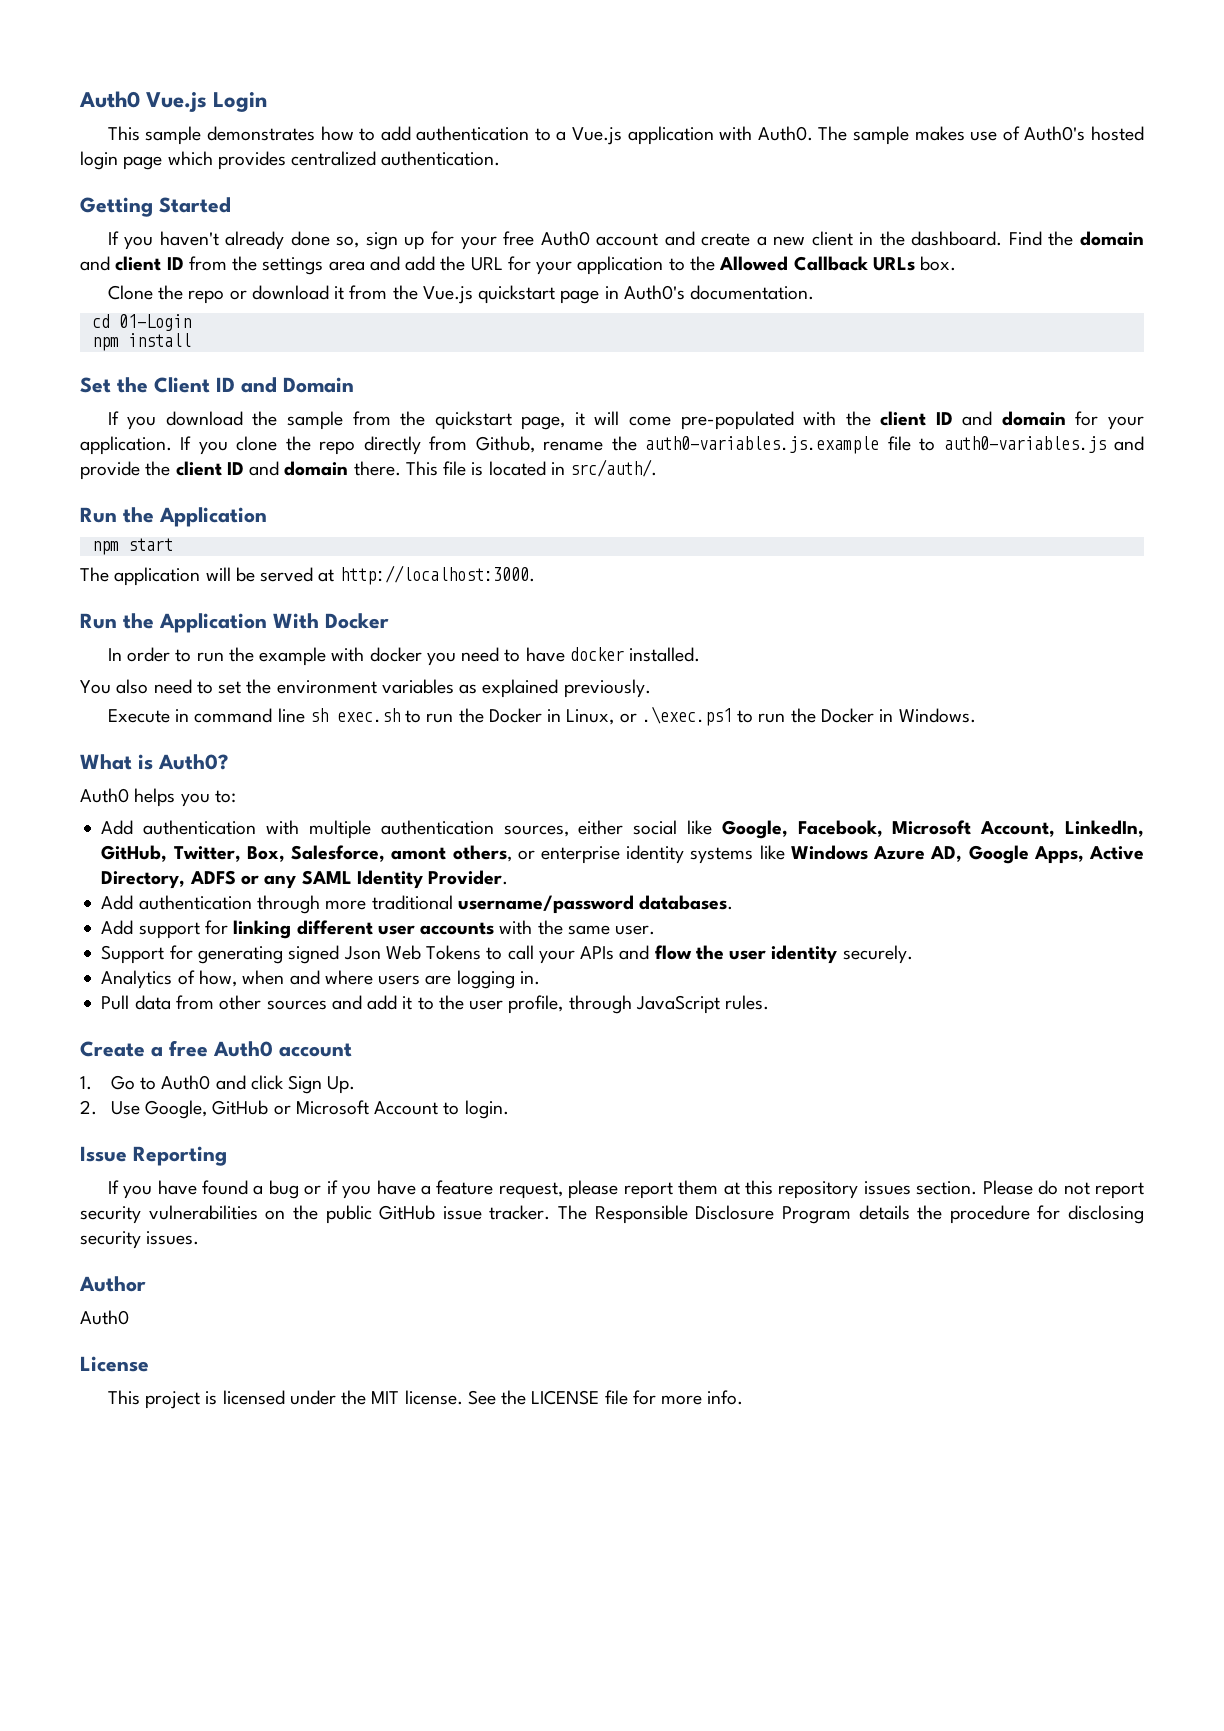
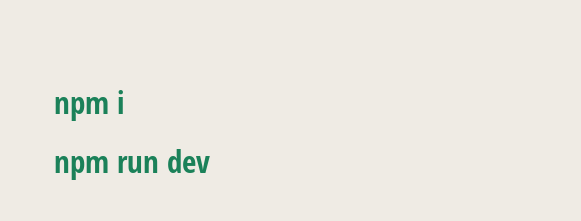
[79,91,268,112] [107,126,1144,145] [80,151,501,170] [80,197,231,217] [107,231,1144,250] [80,256,957,275] [107,285,815,304] [91,314,191,331] [91,333,191,351] [80,377,354,393] [107,411,1145,430] [80,436,1144,455] [80,459,658,480] [80,507,267,527] [91,538,173,555] [80,565,535,586] [80,613,389,633] [107,647,701,666] [80,679,651,698] [107,706,976,726] [80,754,228,770] [80,788,236,807] [101,820,1144,839] [101,845,1144,864] [101,870,509,889] [101,895,734,914] [101,920,656,939] [101,945,913,964] [101,970,540,989] [101,995,770,1014] [80,1040,352,1057] [80,1075,356,1094] [80,1100,509,1119] [80,1146,227,1166] [107,1180,1144,1199] [80,1205,1144,1224] [80,1231,200,1249] [79,1276,146,1292] [80,1310,129,1325] [80,1356,149,1372] [107,1390,744,1409] Auth0 Vue.js Login // This sample demonstrates how to add authentication to a Vue.js application with Auth0. The sample makes use of Auth0's hosted login page which provides centralized authentication. // Getting Started // If you haven't already done so, sign up for your free Auth0 account and create a new client in the dashboard. Find the domain and client ID from the settings area and add the URL for your application to the Allowed Callback URLs box. // Clone the repo or download it from the Vue.js quickstart page in Auth0's documentation. // cd 01-Login // npm install // Set the Client ID and Domain // If you download the sample from the quickstart page, it will come pre-populated with the client ID and domain for your application. If you clone the repo directly from Github, rename the auth0-variables.js.example file to auth0-variables.js and provide the client ID and domain there. This file is located in src/auth/. // Run the Application // npm start // The application will be served at http://localhost:3000. // Run the Application With Docker // In order to run the example with docker you need to have docker installed. // You also need to set the environment variables as explained previously. // Execute in command line sh exec.sh to run the Docker in Linux, or .\exec.ps1 to run the Docker in Windows. // What is Auth0? // Auth0 helps you to: // Add authentication with multiple authentication sources, either social like Google, Facebook, Microsoft Account, LinkedIn, GitHub, Twitter, Box, Salesforce, amont others, or enterprise identity systems like Windows Azure AD, Google Apps, Active Directory, ADFS or any SAML Identity Provider. // Add authentication through more traditional username/password databases. // Add support for linking different user accounts with the same user. // Support for generating signed Json Web Tokens to call your APIs and flow the user identity securely. // Analytics of how, when and where users are logging in. // Pull data from other sources and add it to the user profile, through JavaScript rules. // Create a free Auth0 account // 1. Go to Auth0 and click Sign Up. // 2. Use Google, GitHub or Microsoft Account to login. // Issue Reporting // If you have found a bug or if you have a feature request, please report them at this repository issues section. Please do not report security vulnerabilities on the public GitHub issue tracker. The Responsible Disclosure Program details the procedure for disclosing security issues. // Author // Auth0 // License // This project is licensed under the MIT license. See the LICENSE file for more info. -> [54,90,126,121] [54,149,211,180] npm i // npm run dev

